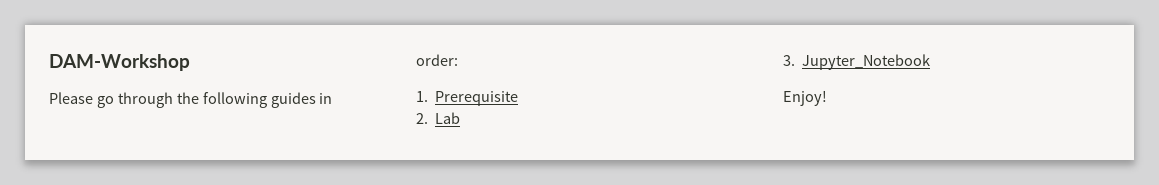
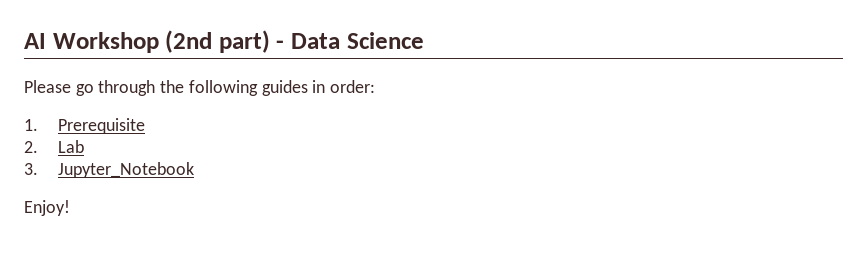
[49,54,190,71] DAM-Workshop -> [24,30,424,53] AI Workshop (2nd part) - Data Science

